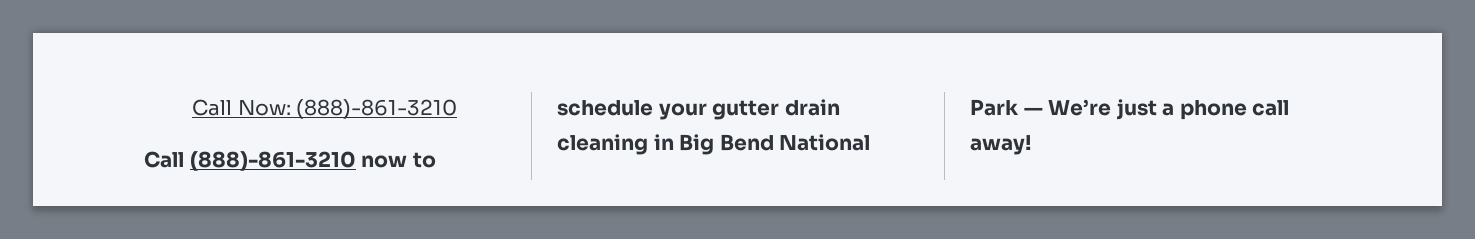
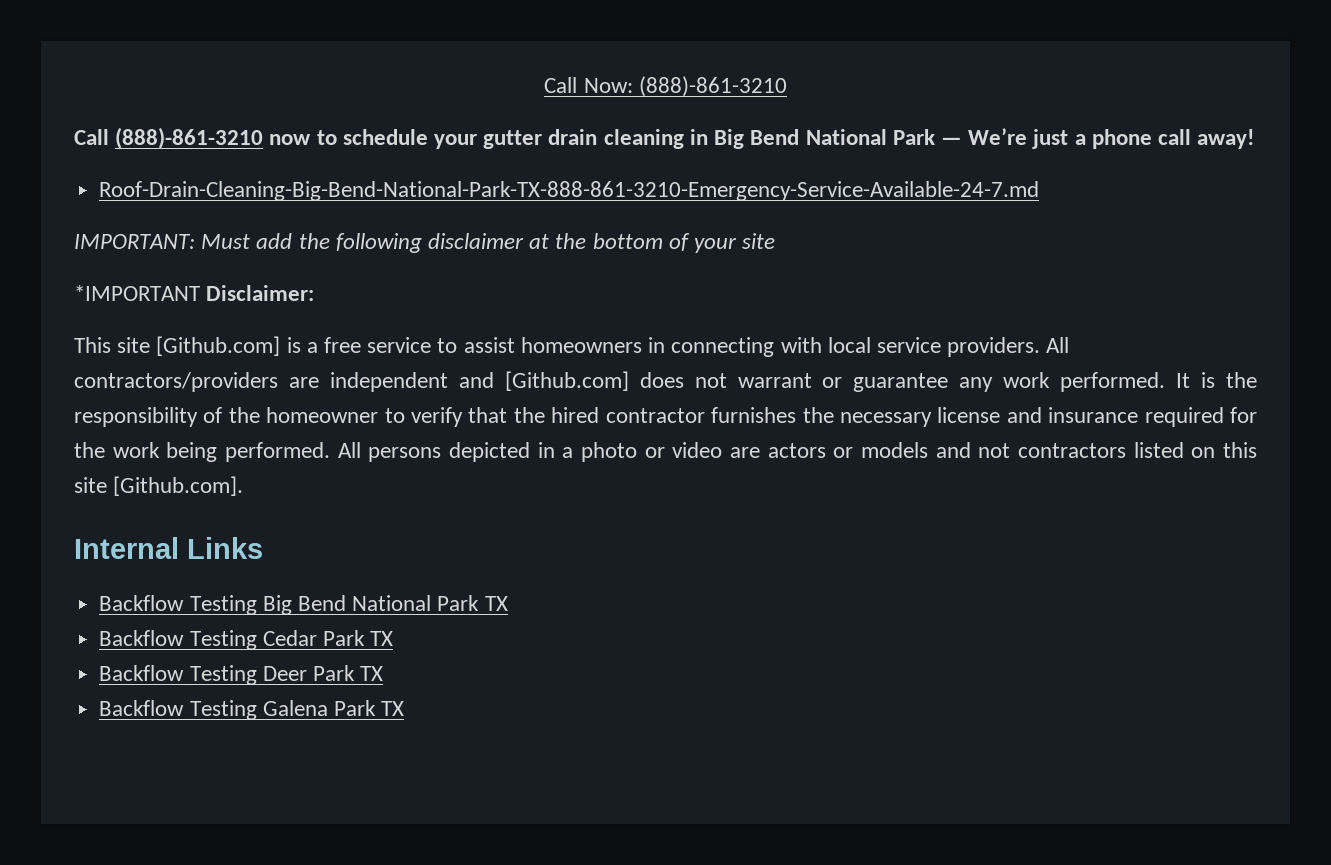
(1032, 145) none -> [99,181,1040,201] [74,233,776,253] [74,285,315,301] [74,336,1070,357] [74,371,1257,392] [74,407,1257,427] [74,442,1257,462] [74,476,244,496] [74,537,263,559] [99,595,508,615] [99,630,394,650] [99,665,384,685] [99,700,405,720] // Roof-Drain-Cleaning-Big-Bend-National-Park-TX-888-861-3210-Emergency-Service-Available-24-7.md // IMPORTANT: Must add the following disclaimer at the bottom of your site // *IMPORTANT Disclaimer: // This site [Github.com] is a free service to assist homeowners in connecting with local service providers. All contractors/providers are independent and [Github.com] does not warrant or guarantee any work performed. It is the responsibility of the homeowner to verify that the hired contractor furnishes the necessary license and insurance required for the work being performed. All persons depicted in a photo or video are actors or models and not contractors listed on this site [Github.com]. // Internal Links // Backflow Testing Big Bend National Park TX // Backflow Testing Cedar Park TX // Backflow Testing Deer Park TX // Backflow Testing Galena Park TX

